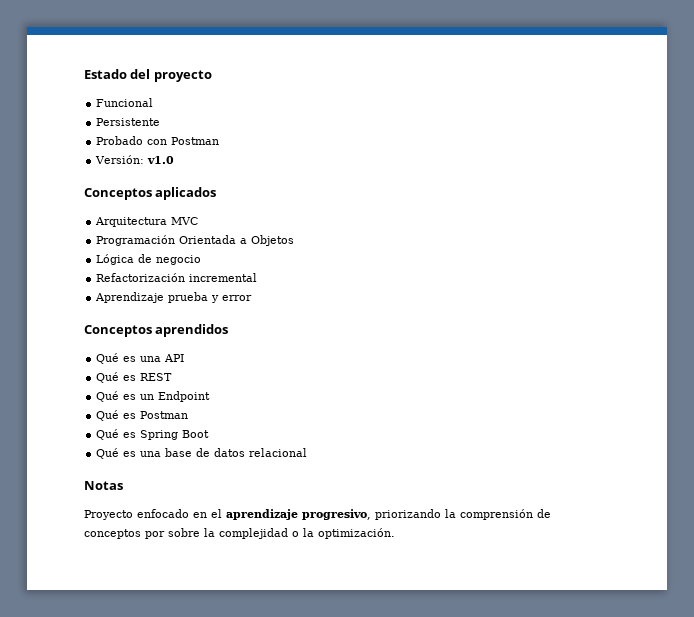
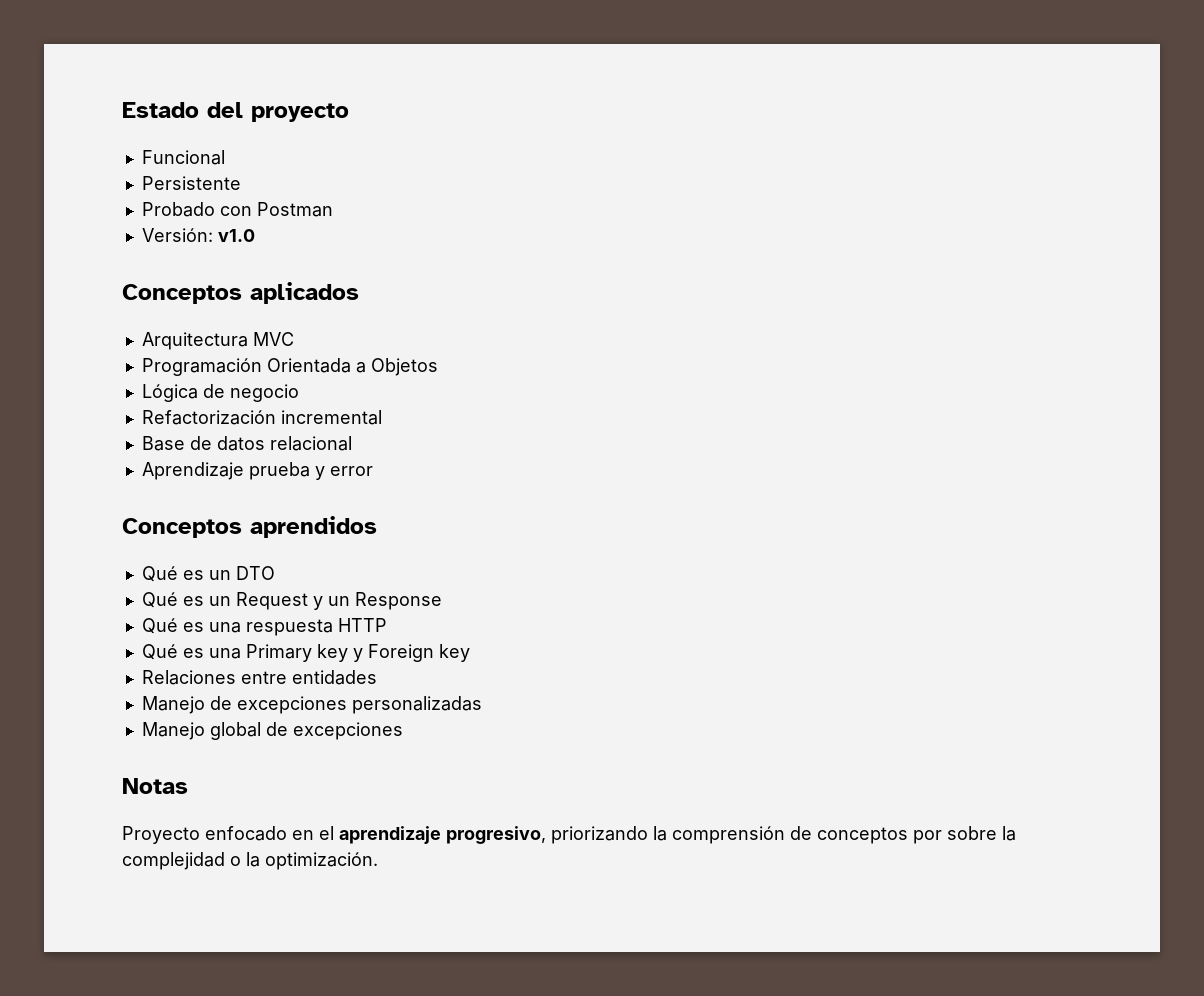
(258, 277) none -> [141,436,352,451] // Base de datos relacional
[140,354,185,362] [96,372,173,383] [96,391,211,402] [96,410,189,421] [96,429,210,440] [96,448,308,459] una API // Qué es REST // Qué es un Endpoint // Qué es Postman // Qué es Spring Boot // Qué es una base de datos relacional -> [208,566,275,580] [141,592,442,610] [141,618,387,636] [141,644,470,662] [141,670,377,685] [141,696,482,714] [141,722,403,740] un DTO // Qué es un Request y un Response // Qué es una respuesta HTTP // Qué es una Primary key y Foreign key // Relaciones entre entidades // Manejo de excepciones personalizadas // Manejo global de excepciones

